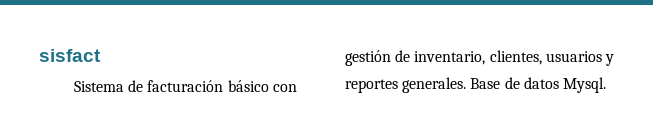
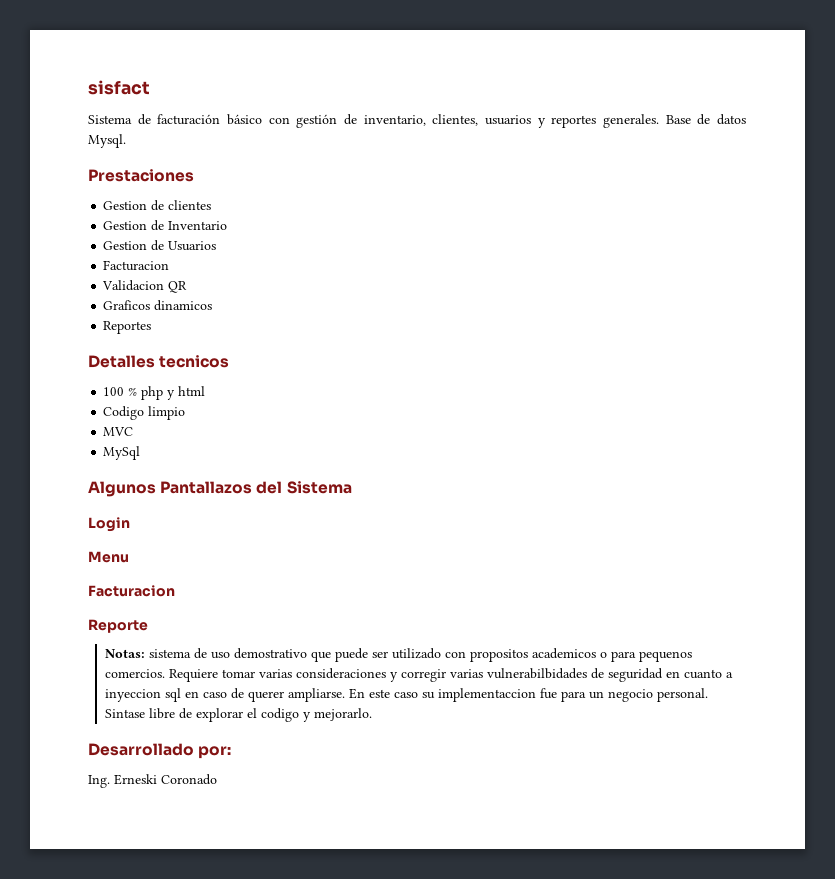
(606, 85) none -> [88,169,194,182] [103,200,212,211] [103,220,228,231] [103,240,217,251] [103,260,170,271] [102,280,188,293] [103,300,213,311] [103,321,152,334] [88,355,230,368] [103,386,206,400] [103,406,186,420] [103,427,134,436] [103,446,141,460] [88,481,352,497] [88,517,130,532] [88,551,129,563] [88,585,175,597] [88,619,148,633] [104,648,692,662] [104,668,733,682] [104,688,708,702] [104,708,372,722] [88,743,232,759] [88,774,217,788] // Prestaciones // Gestion de clientes // Gestion de Inventario // Gestion de Usuarios // Facturacion // Validacion QR // Graficos dinamicos // Reportes // Detalles tecnicos // 100 % php y html // Codigo limpio // MVC // MySql // Algunos Pantallazos del Sistema // Login // Menu // Facturacion // Reporte // Notas: sistema de uso demostrativo que puede ser utilizado con propositos academicos o para pequenos comercios. Requiere tomar varias consideraciones y corregir varias vulnerabilbidades de seguridad en cuanto a inyeccion sql en caso de querer ampliarse. En este caso su implementaccion fue para un negocio personal. Sintase libre de explorar el codigo y mejorarlo. // Desarrollado por: // Ing. Erneski Coronado

